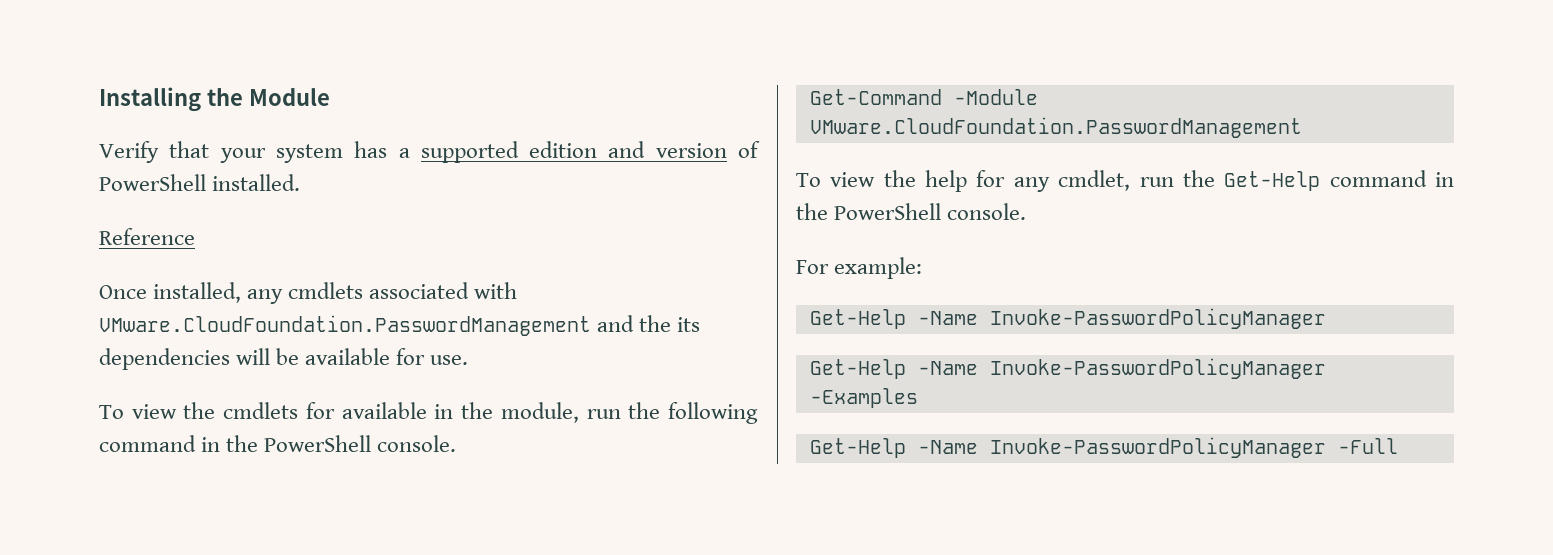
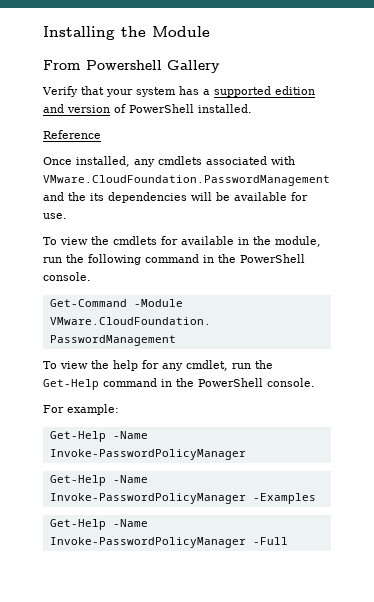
(330, 97) none -> [43,60,220,73] // From Powershell Gallery

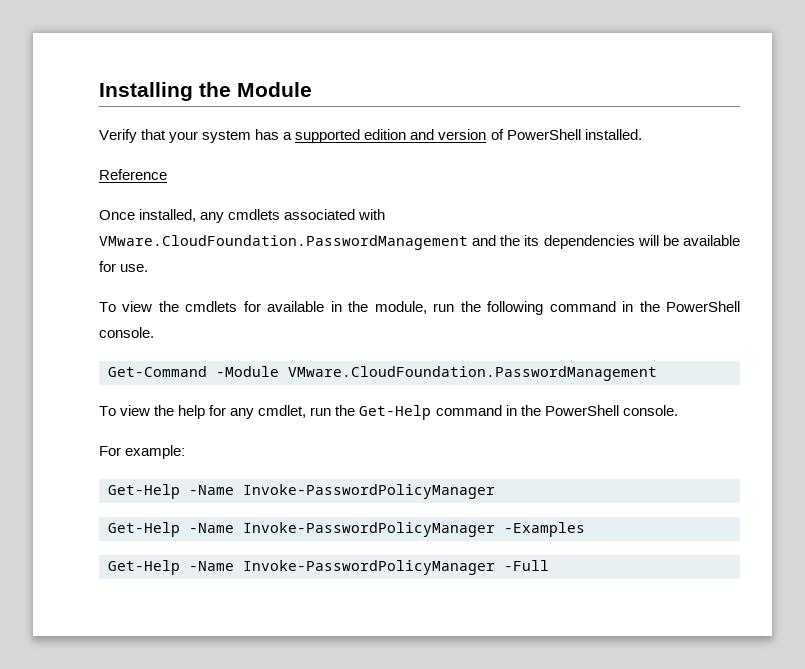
[43,60,220,73] // From Powershell Gallery -> (312, 89) none

